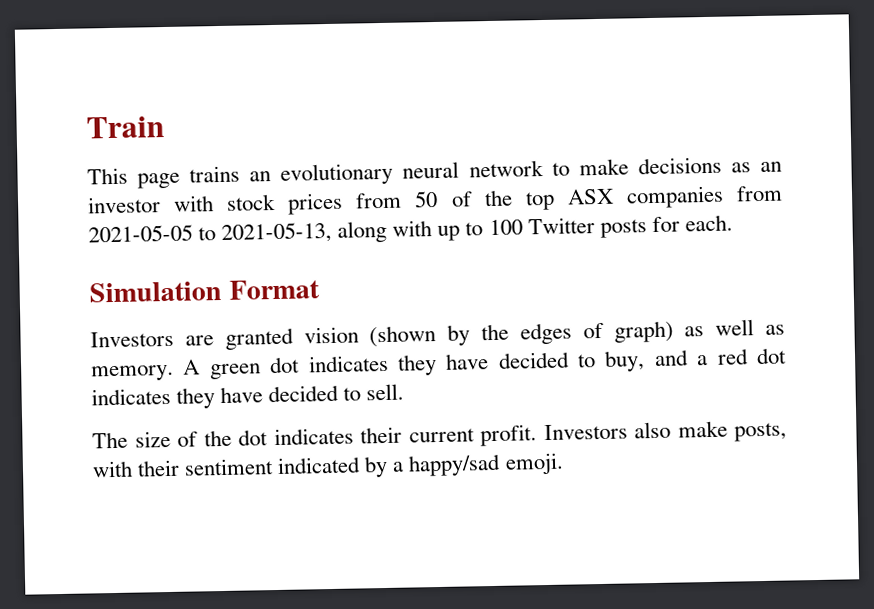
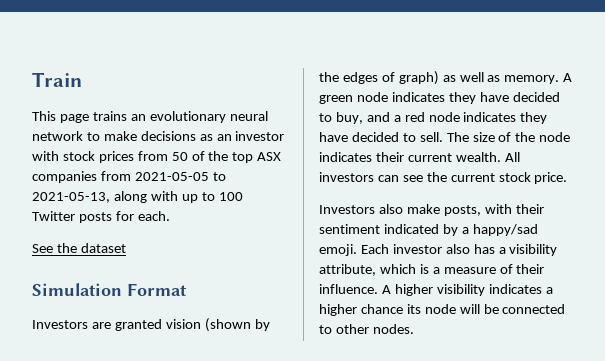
(733, 223) none -> [32,243,126,253] // See the dataset
[269,356,301,374] dot -> [356,92,388,102] node
[755,347,787,365] dot -> [428,112,460,122] node
(405, 392) // -> (443, 137) none
[238,429,268,446] dot -> [539,132,571,142] node
[480,424,537,447] profit. -> [455,152,520,162] [319,172,568,184] wealth. All investors can see the current stock price. //
(564, 463) none -> [360,244,558,256] [319,264,545,276] [319,284,553,296] [319,304,566,316] [319,324,414,334] Each investor also has a visibility attribute, which is a measure of their influence. A higher visibility indicates a higher chance its node will be connected to other nodes.

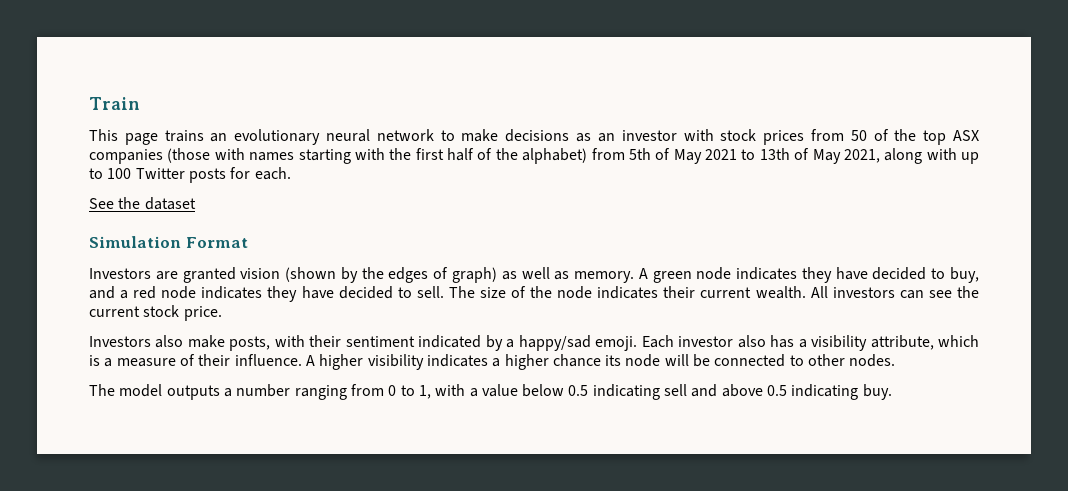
[100,171,226,181] [32,192,110,203] from 2021-05-05 to 2021-05-13, -> [167,148,880,164] (those with names starting with the first half of the alphabet) from 5th of May 2021 to 13th of May 2021,
(414, 329) none -> [89,384,892,400] // The model outputs a number ranging from 0 to 1, with a value below 0.5 indicating sell and above 0.5 indicating buy.

